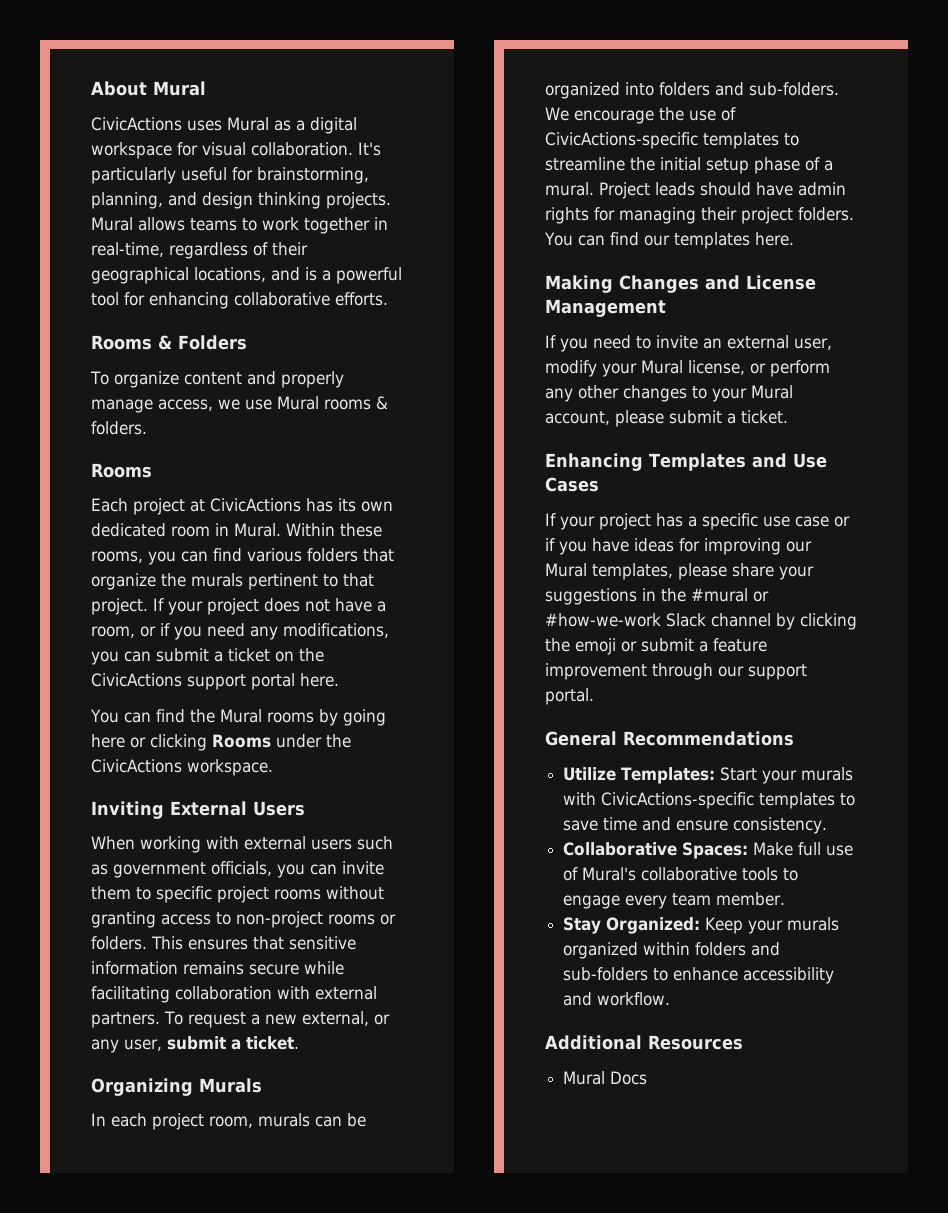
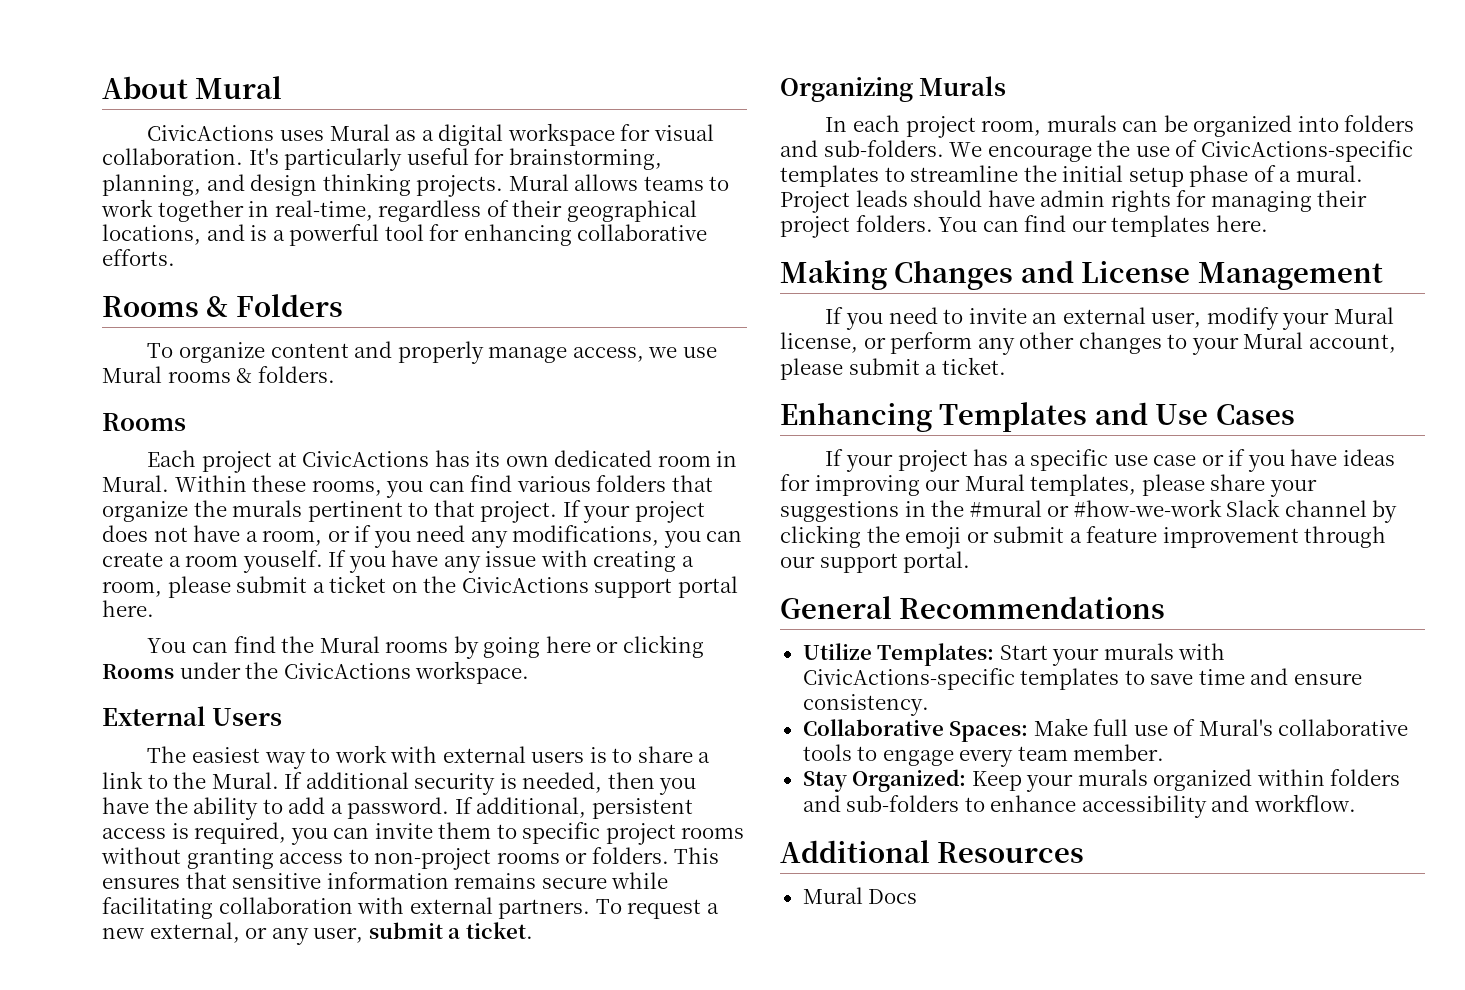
(151, 656) none -> [102,550,694,573] [102,576,231,598] create a room youself. If you have any issue with creating a room, please
[91,801,164,819] Inviting -> (530, 672) none
[91,836,393,853] [91,861,272,878] When working with external users such as government officials, -> [147,745,711,769] [102,771,697,795] [102,797,693,820] [102,822,287,844] The easiest way to work with external users is to share a link to the Mural. If additional security is needed, then you have the ability to add a password. If additional, persistent access is required,

